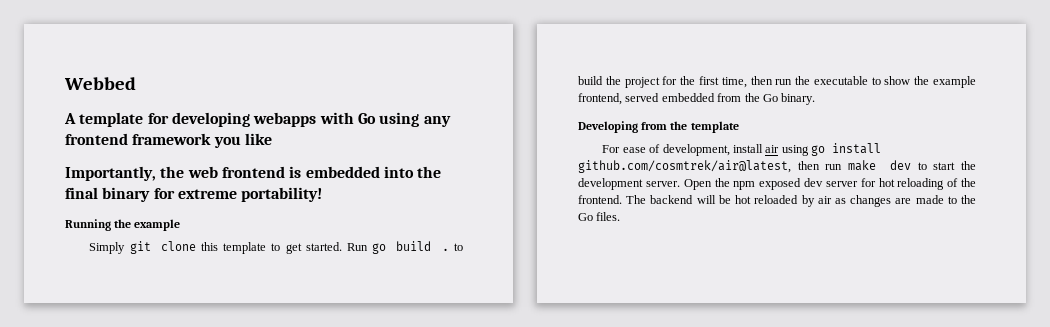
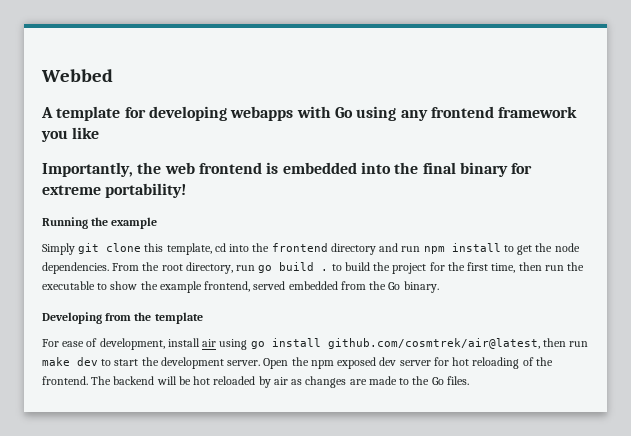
[223,242,368,254] template to get started. Run -> [166,243,580,255] [42,262,256,274] template, cd into the frontend directory and run npm install to get the node dependencies. From the root directory, run

